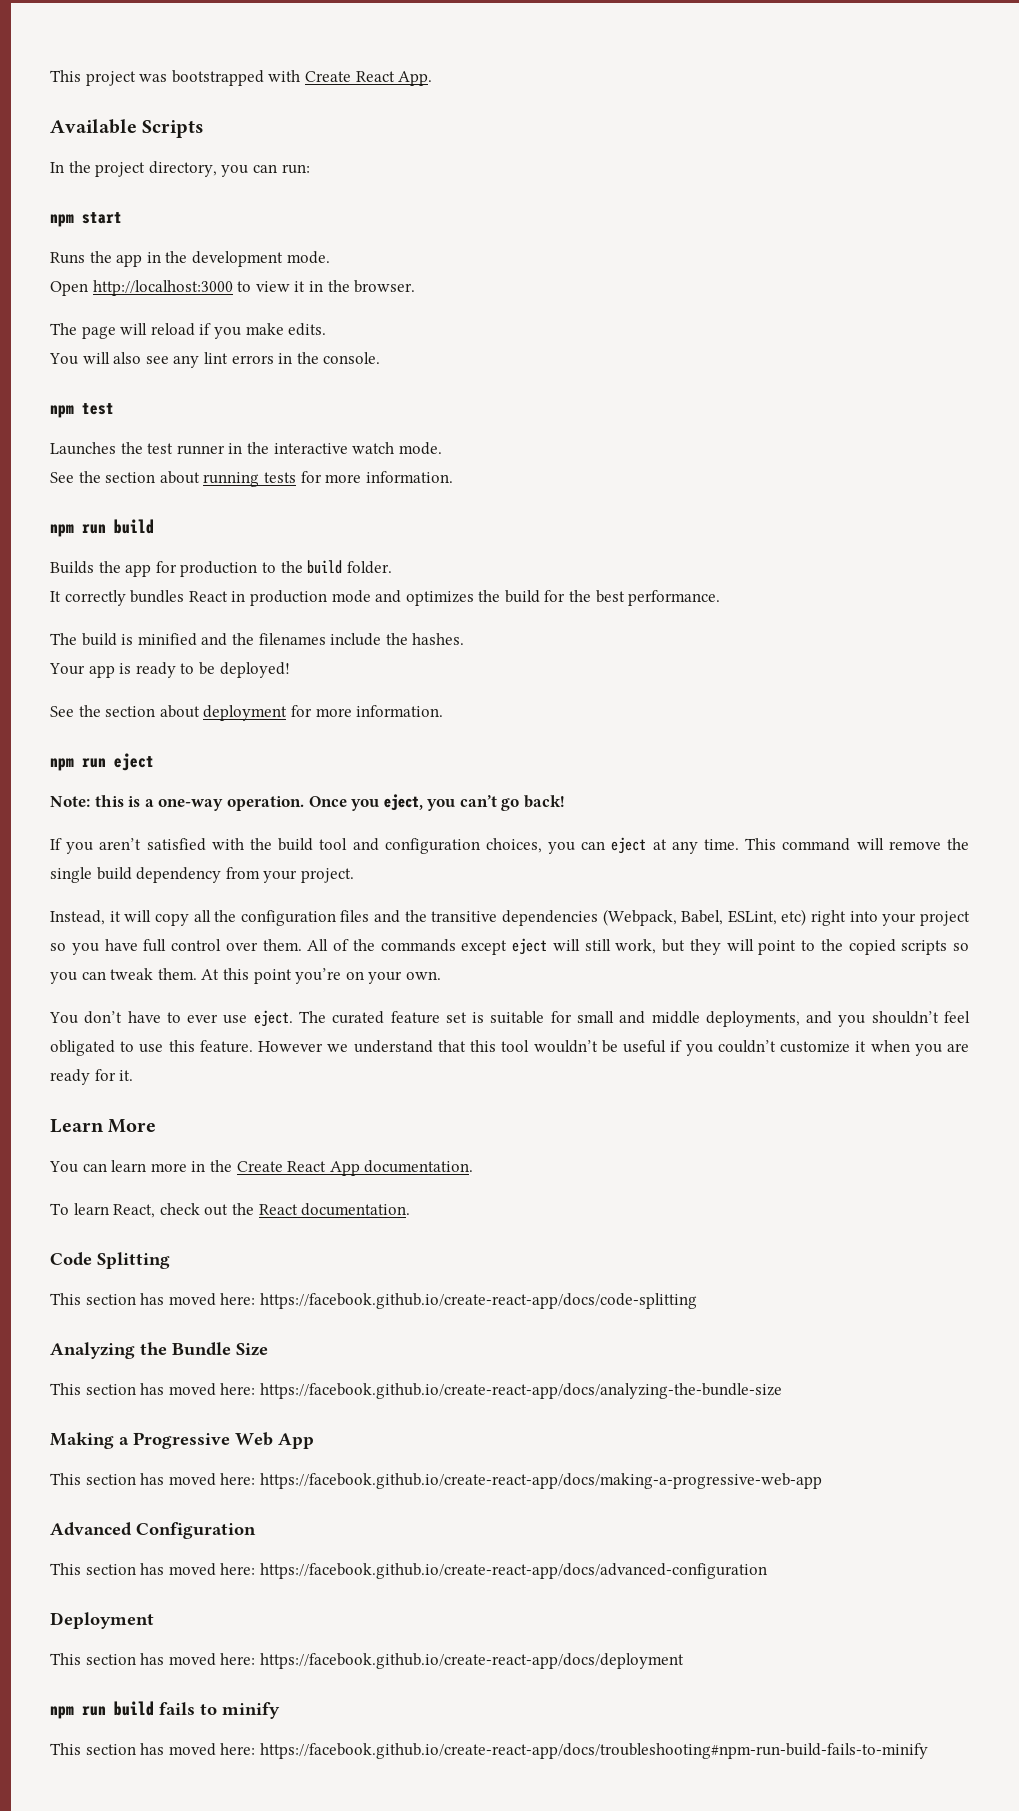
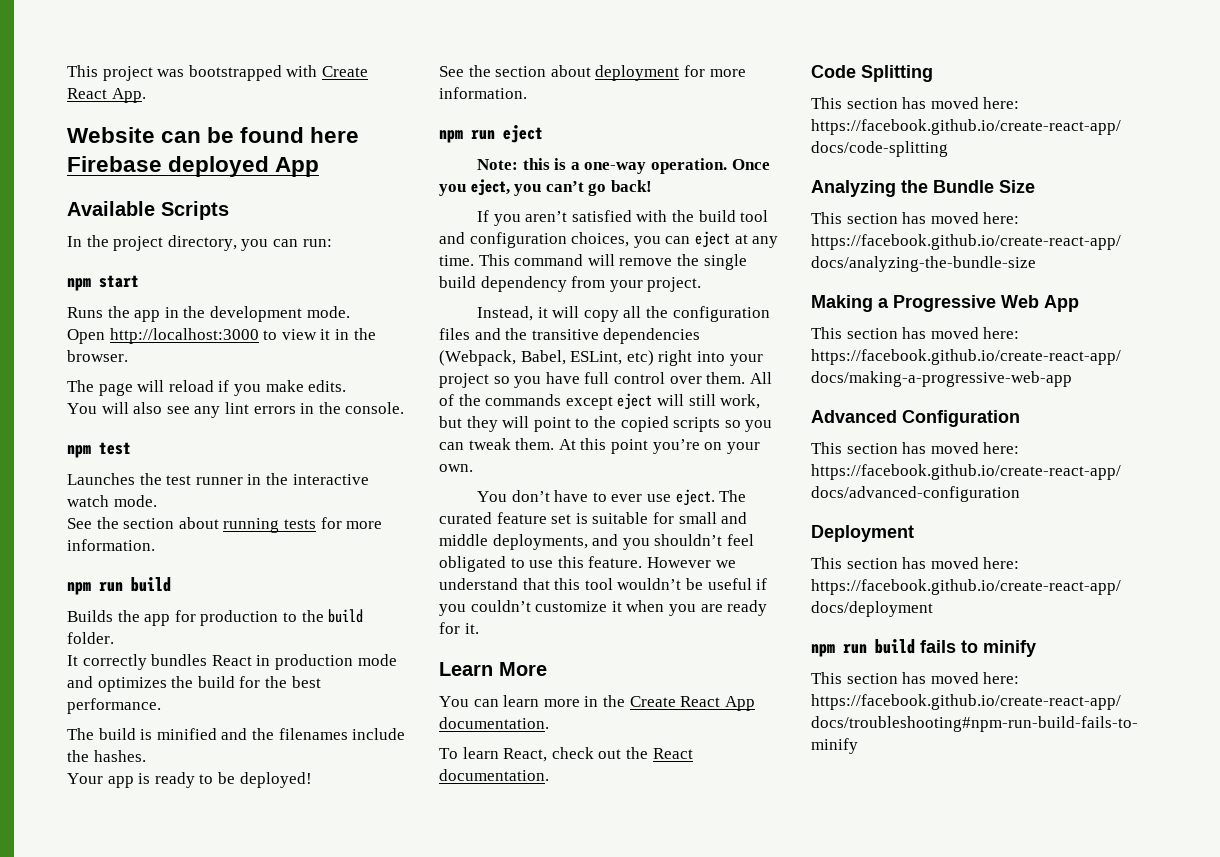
(433, 78) none -> [67,127,360,143] [67,156,320,177] // Website can be found here Firebase deployed App

